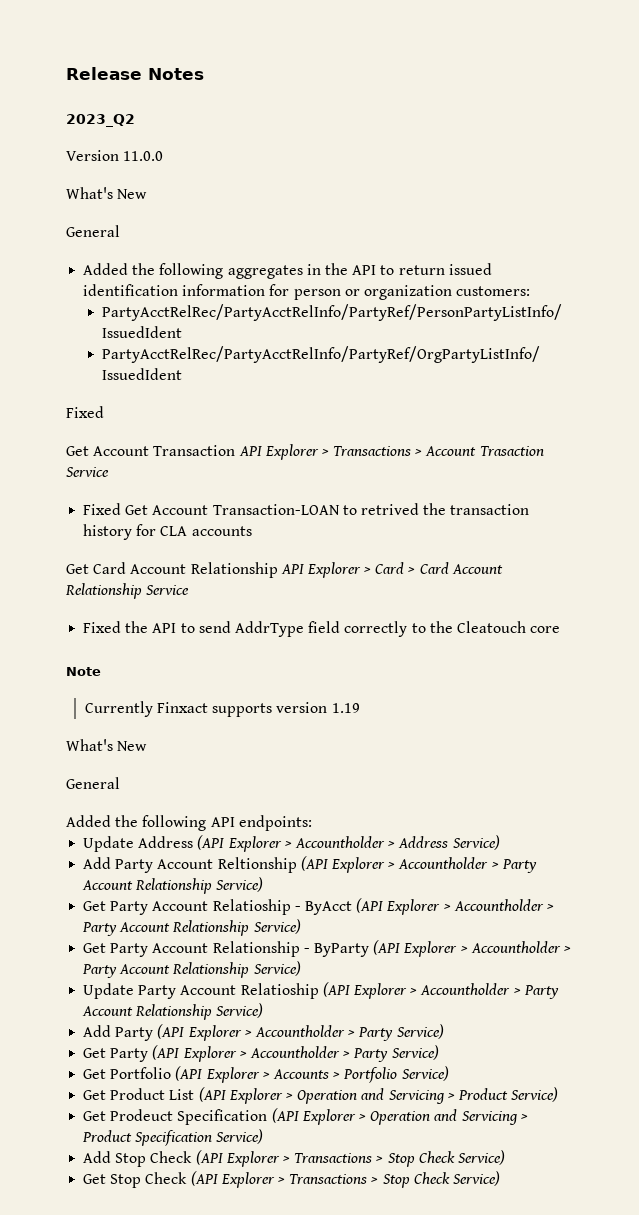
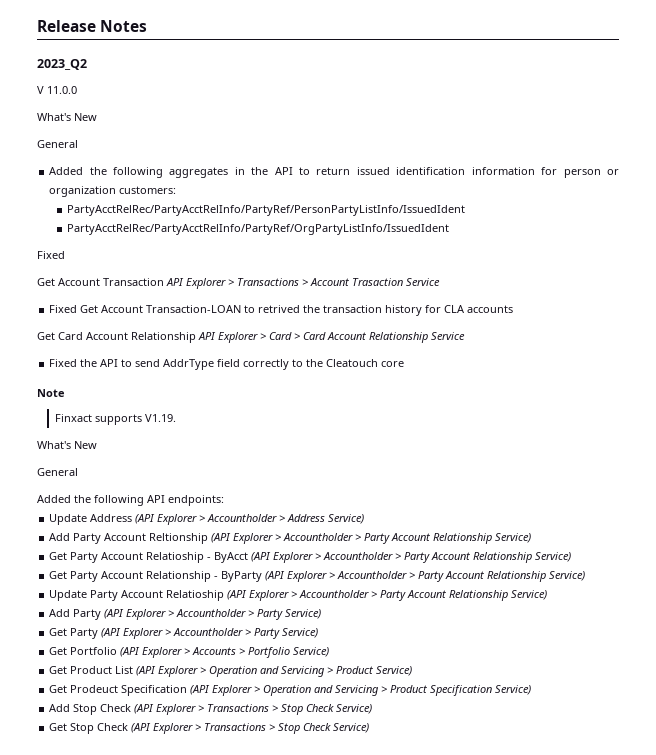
[66,150,119,161] Version -> [37,86,44,94] V
[84,701,153,717] Currently -> (65, 393) none
[276,702,360,713] version 1.19 -> [144,414,176,422] V1.19.

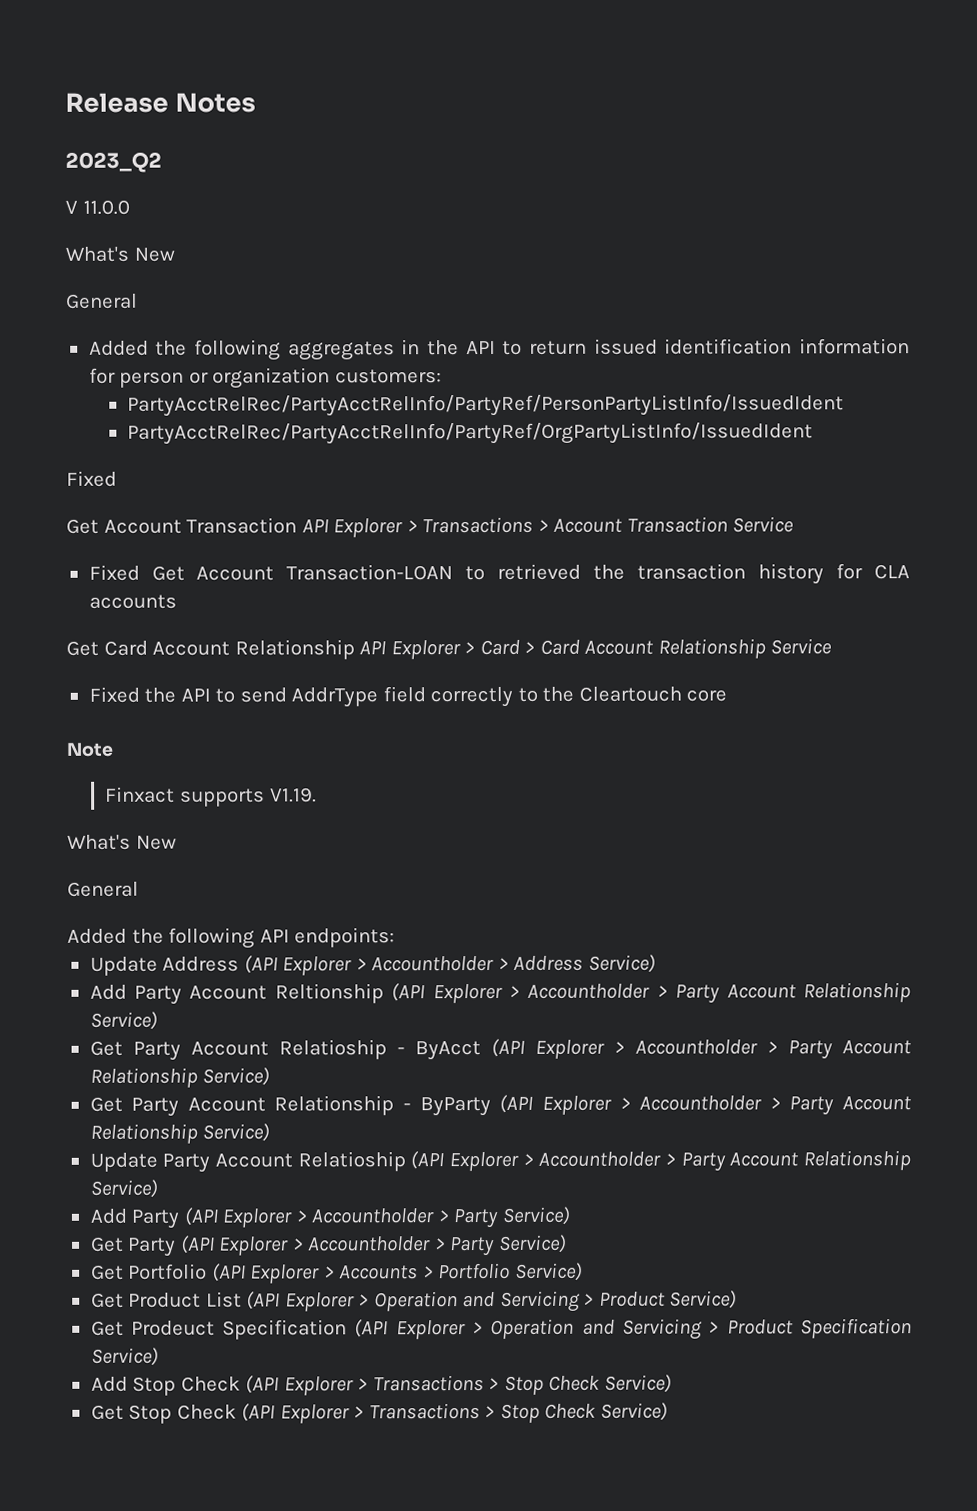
[352,278,403,286] Trasaction -> [626,516,728,533] Transaction
[258,305,301,313] retrived -> [497,563,582,580] retrieved
[326,359,379,367] Cleatouch -> [578,686,682,702] Cleartouch

